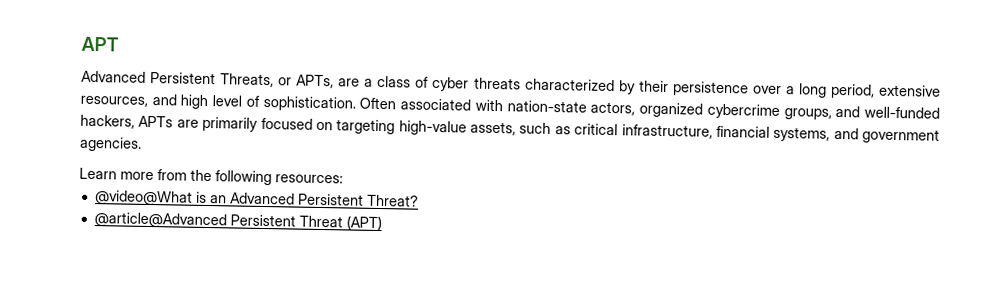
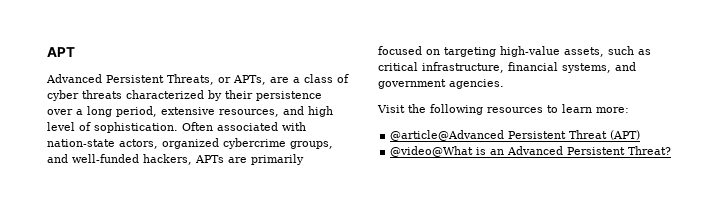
[79,167,343,186] Learn more from the following resources: -> [377,104,629,115] [390,130,641,141] Visit the following resources to learn more: // @article@Advanced Persistent Threat (APT)
[93,212,382,231] // @article@Advanced Persistent Threat (APT) -> (672, 150) none

